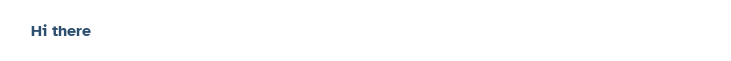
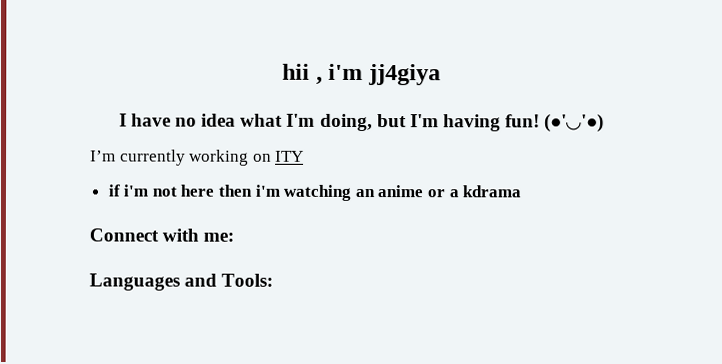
[31,24,91,36] Hi there -> [282,63,441,86] [118,113,605,133] [90,149,305,166] [107,184,522,201] [89,228,235,242] [89,273,274,291] hii , i'm jj4giya // I have no idea what I'm doing, but I'm having fun! (●'◡'●) // I’m currently working on ITY // if i'm not here then i'm watching an anime or a kdrama // Connect with me: // Languages and Tools:

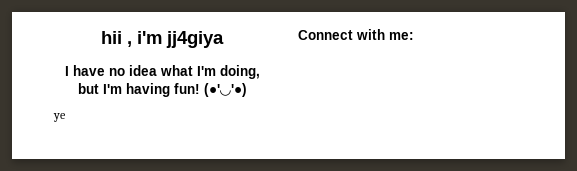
[90,149,305,166] [107,184,522,201] I’m currently working on ITY // if i'm not here then i'm watching an anime or a kdrama -> [53,113,66,122] ye
[89,273,274,291] // Languages and Tools: -> (414, 36) none

